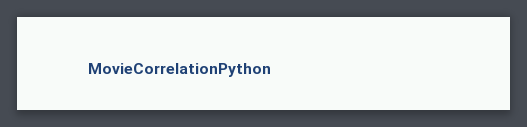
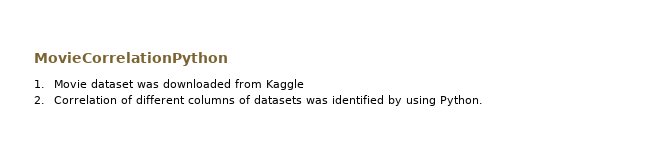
(271, 70) none -> [34,79,304,90] [34,95,483,106] // 1. Movie dataset was downloaded from Kaggle // 2. Correlation of different columns of datasets was identified by using Python.

